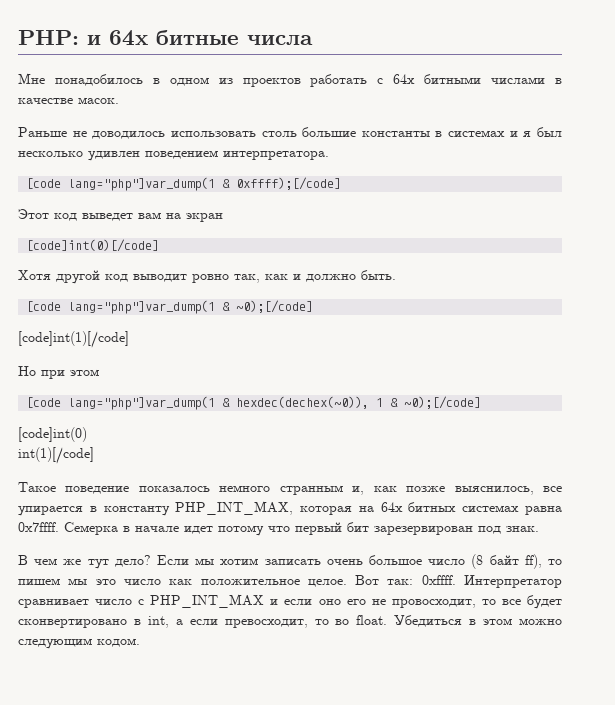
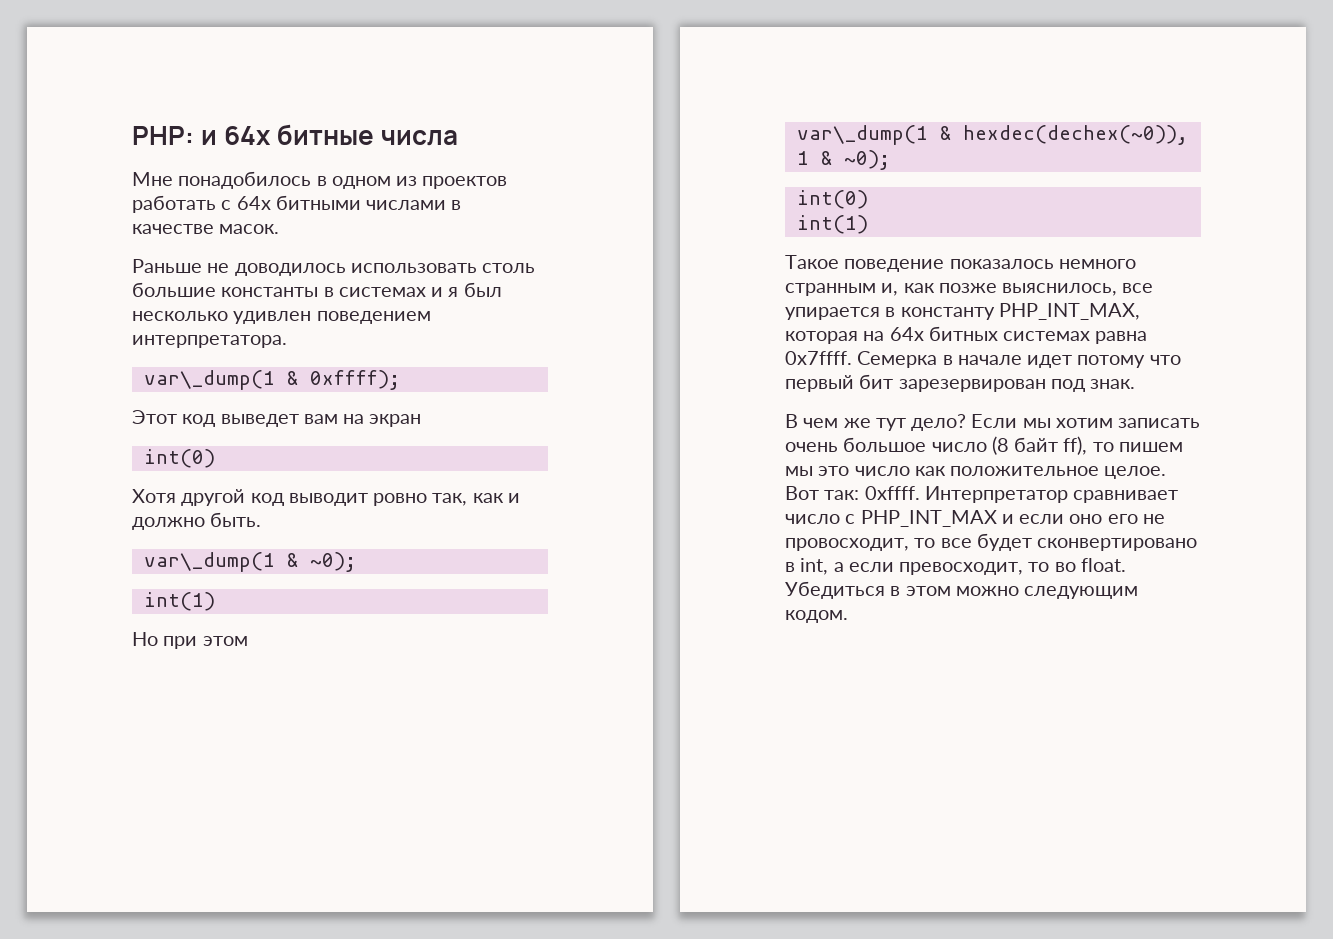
[26,177,342,191] [code lang="php"]var_dump(1 & 0xffff);[/code] -> [143,370,400,390] var\_dump(1 & 0xffff);
[26,239,160,252] [code]int(0)[/code] -> [143,449,215,468] int(0)
[26,300,314,314] [18,331,129,348] [code lang="php"]var_dump(1 & ~0);[/code] // [code]int(1)[/code] -> [143,552,356,572] [143,592,215,611] var\_dump(1 & ~0); // int(1)
[26,396,216,410] [code lang="php"]var_dump(1 -> [796,125,928,145] var\_dump(1
[404,396,482,409] [18,427,87,442] [18,447,94,464] ~0);[/code] // [code]int(0) // int(1)[/code] -> [843,150,890,170] [796,190,868,209] [796,215,868,234] ~0); // int(0) // int(1)

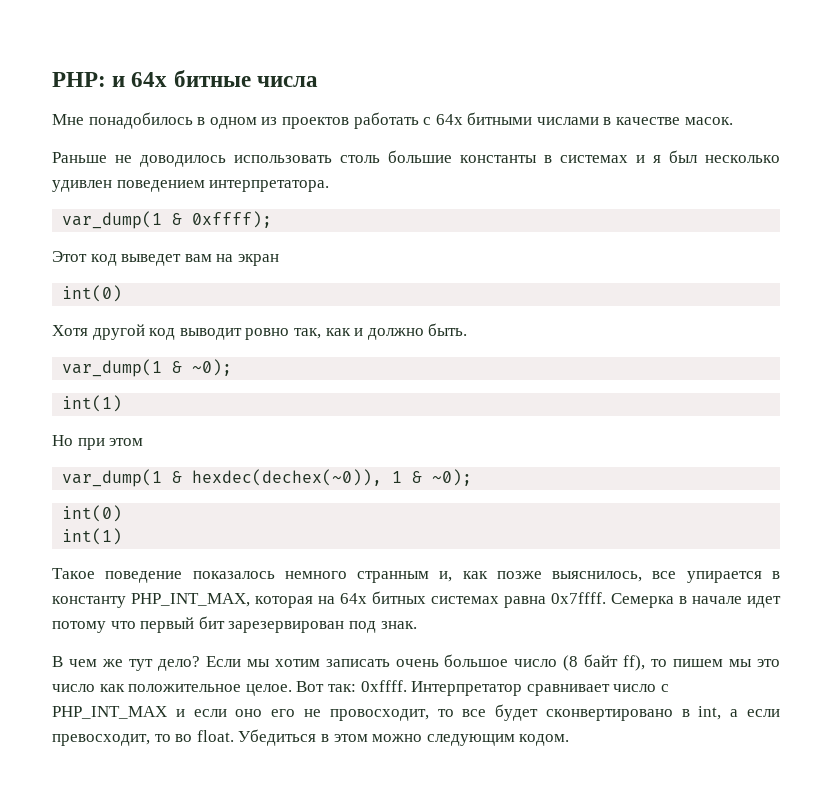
[143,370,275,390] var\_dump(1 -> [62,211,163,229] var_dump(1
[143,552,275,572] var\_dump(1 -> [62,359,163,377] var_dump(1
[796,125,928,145] var\_dump(1 -> [62,469,163,487] var_dump(1

